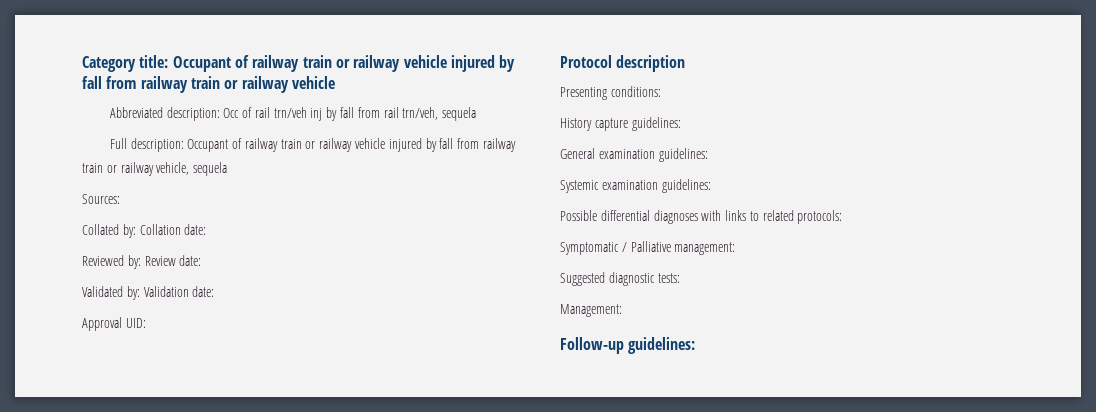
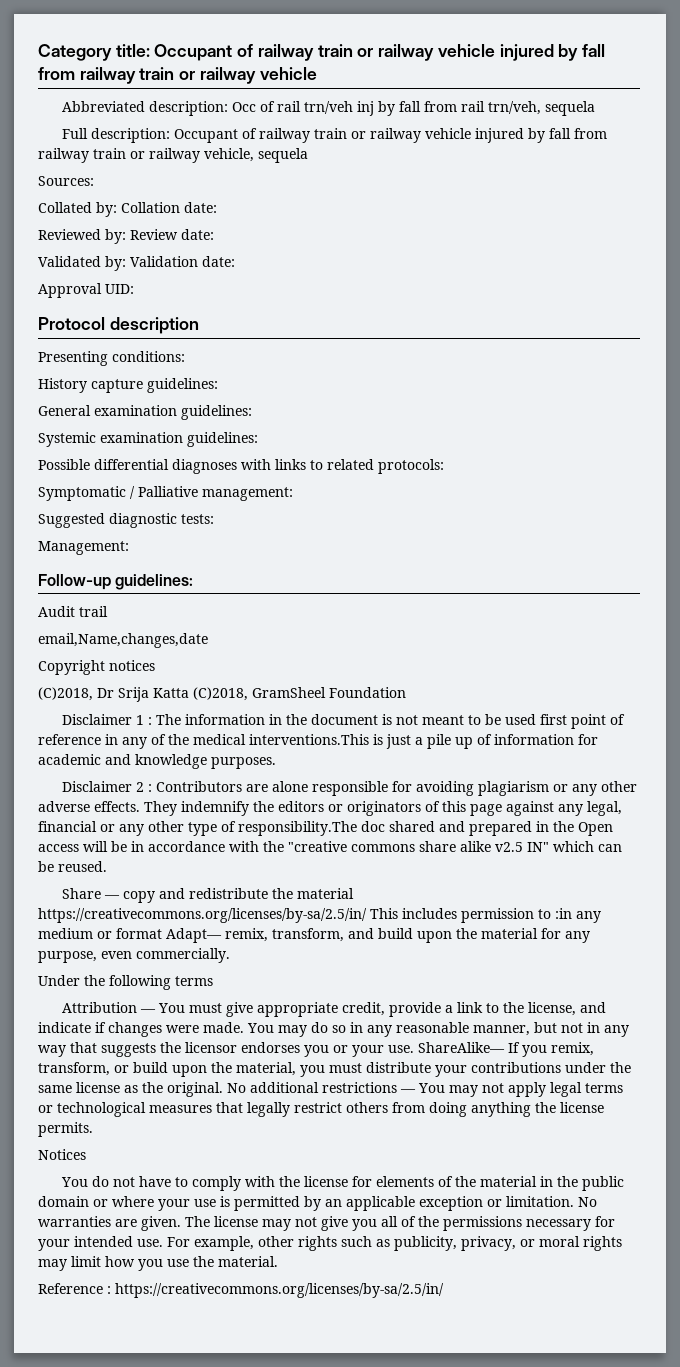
(696, 345) none -> [38,606,108,617] [38,633,208,648] [38,660,155,675] [38,687,406,702] [62,714,626,729] [38,734,598,749] [38,754,276,769] [62,781,638,796] [38,801,622,816] [38,821,613,836] [38,841,622,852] [38,861,107,872] [62,888,355,903] [38,908,601,923] [38,928,590,943] [38,948,230,963] [38,975,213,990] [62,1002,607,1017] [38,1022,629,1037] [38,1042,594,1057] [38,1062,631,1077] [38,1082,623,1097] [38,1102,604,1117] [38,1122,93,1137] [38,1149,86,1160] [61,1176,625,1191] [38,1196,597,1211] [38,1216,615,1231] [38,1236,622,1251] [38,1256,278,1271] [38,1283,444,1298] // Audit trail // email,Name,changes,date // Copyright notices // (C)2018, Dr Srija Katta (C)2018, GramSheel Foundation // Disclaimer 1 : The information in the document is not meant to be used first point of reference in any of the medical interventions.This is just a pile up of information for academic and knowledge purposes. // Disclaimer 2 : Contributors are alone responsible for avoiding plagiarism or any other adverse effects. They indemnify the editors or originators of this page against any legal, financial or any other type of responsibility.The doc shared and prepared in the Open access will be in accordance with the "creative commons share alike v2.5 IN" which can be reused. // Share — copy and redistribute the material https://creativecommons.org/licenses/by-sa/2.5/in/ This includes permission to :in any medium or format Adapt— remix, transform, and build upon the material for any purpose, even commercially. // Under the following terms // Attribution — You must give appropriate credit, provide a link to the license, and indicate if changes were made. You may do so in any reasonable manner, but not in any way that suggests the licensor endorses you or your use. ShareAlike— If you remix, transform, or build upon the material, you must distribute your contributions under the same license as the original. No additional restrictions — You may not apply legal terms or technological measures that legally restrict others from doing anything the license permits. // Notices // You do not have to comply with the license for elements of the material in the public domain or where your use is permitted by an applicable exception or limitation. No warranties are given. The license may not give you all of the permissions necessary for your intended use. For example, other rights such as publicity, privacy, or moral rights may limit how you use the material. // Reference : https://creativecommons.org/licenses/by-sa/2.5/in/

